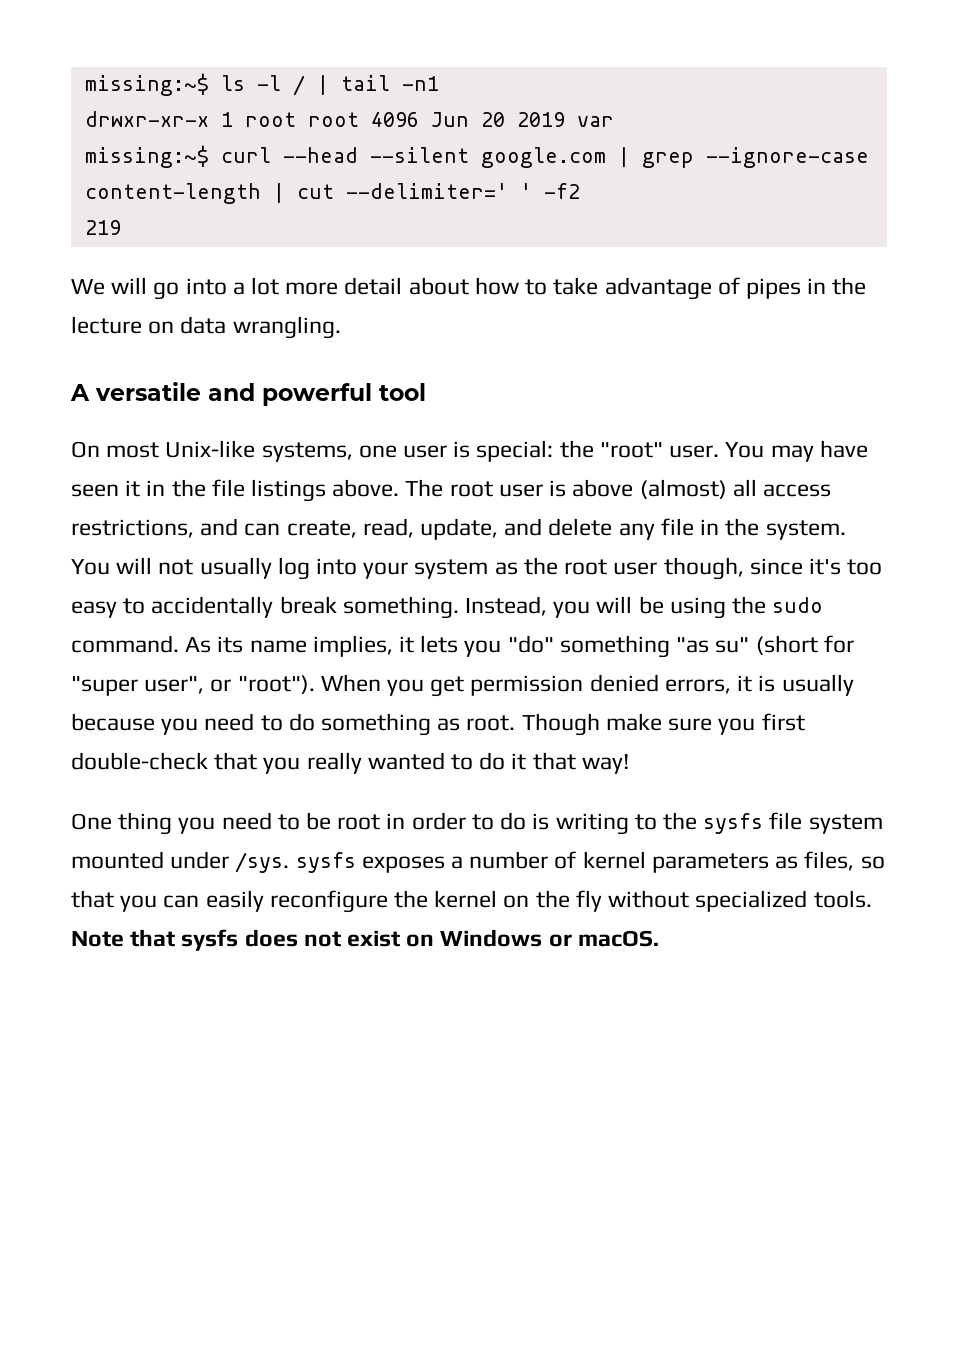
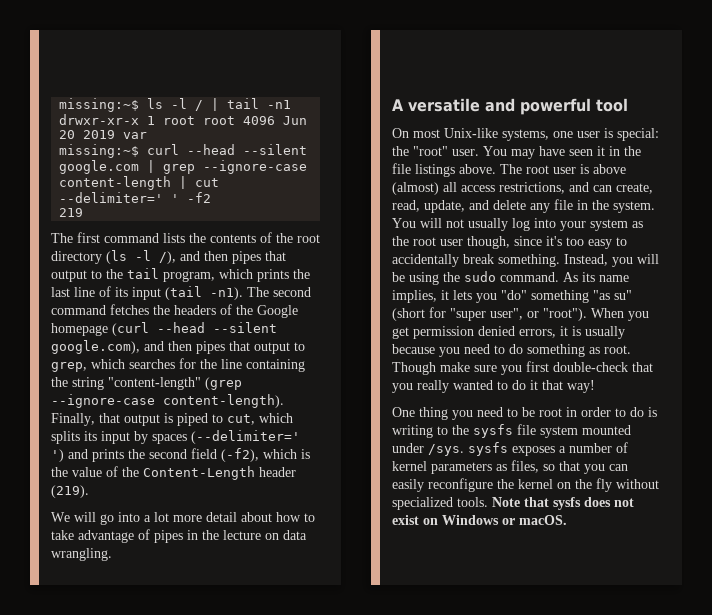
(121, 227) none -> [51,232,320,243] [51,250,286,264] [51,268,310,282] [51,286,311,300] [51,304,298,318] [51,322,277,336] [51,340,305,354] [51,358,305,372] [51,377,242,390] [51,394,284,408] [51,413,293,426] [51,430,300,444] [51,448,310,462] [51,466,296,480] [51,485,89,498] // The first command lists the contents of the root directory (ls -l /), and then pipes that output to the tail program, which prints the last line of its input (tail -n1). The second command fetches the headers of the Google homepage (curl --head --silent google.com), and then pipes that output to grep, which searches for the line containing the string "content-length" (grep --ignore-case content-length). Finally, that output is piped to cut, which splits its input by spaces (--delimiter=' ') and prints the second field (-f2), which is the value of the Content-Length header (219).

